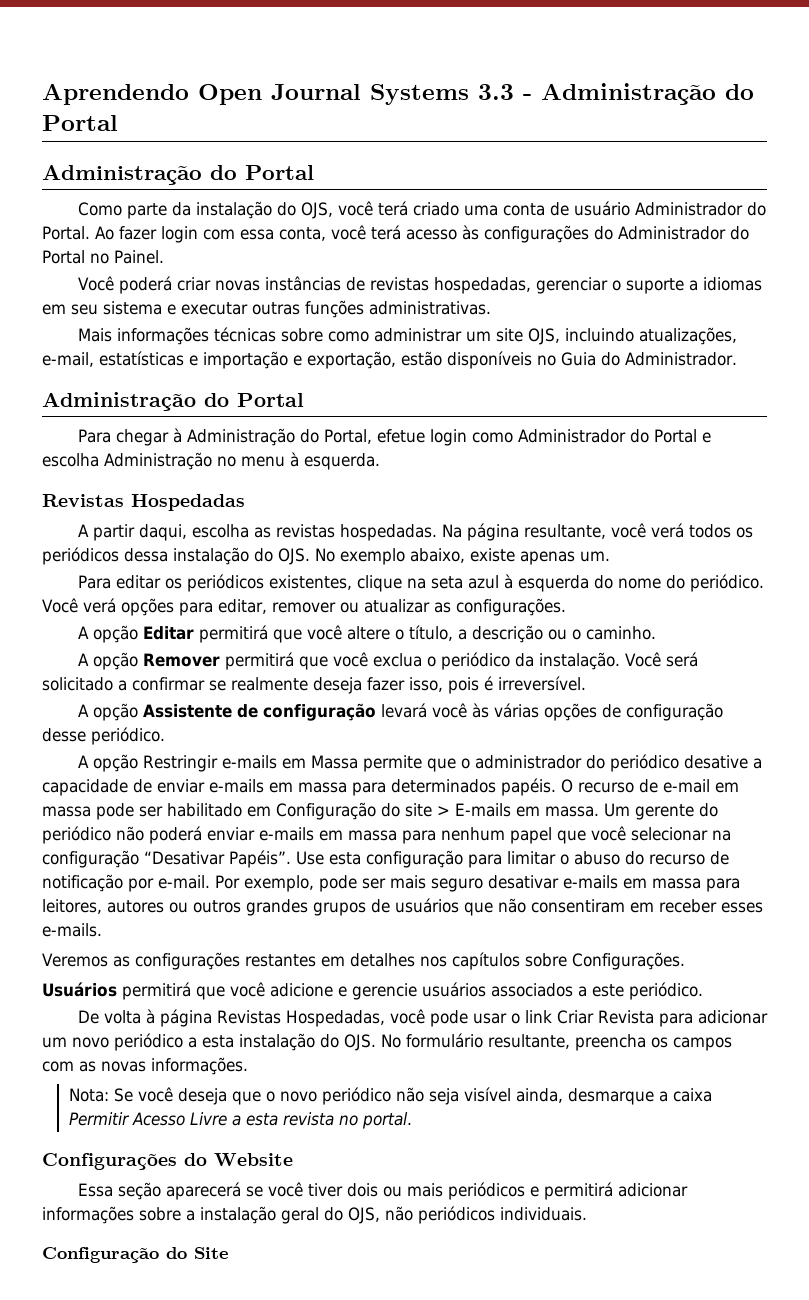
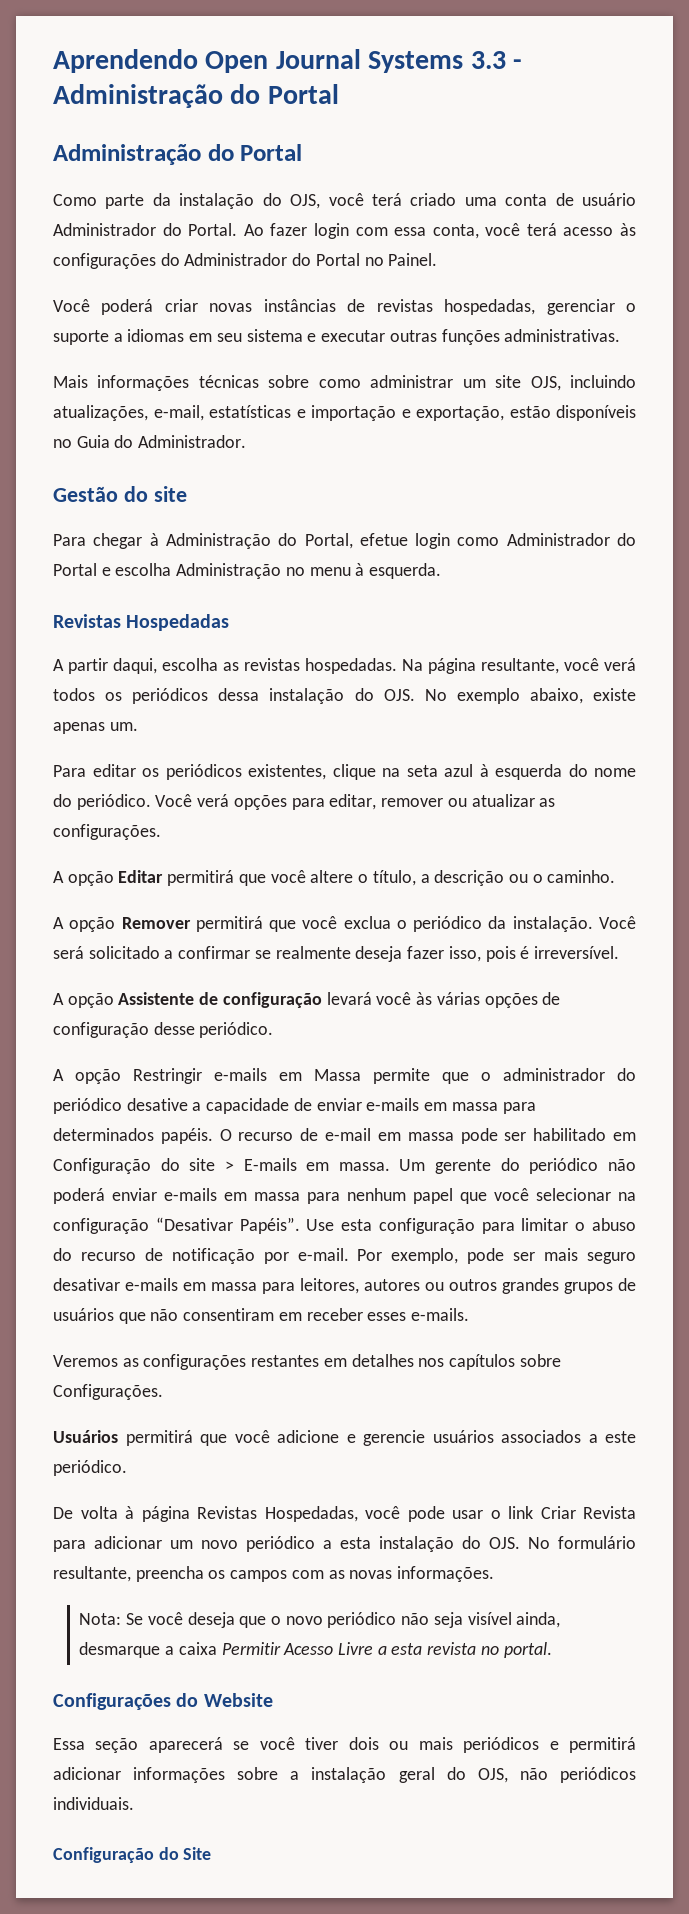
[42,392,304,411] Administração do Portal -> [53,486,187,502] Gestão do site

